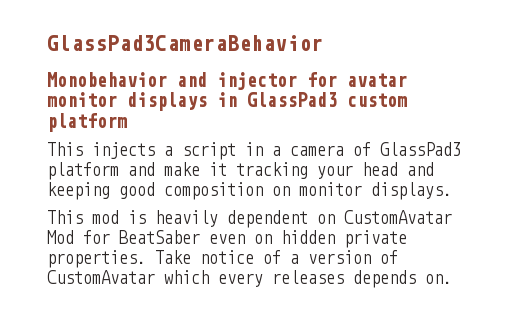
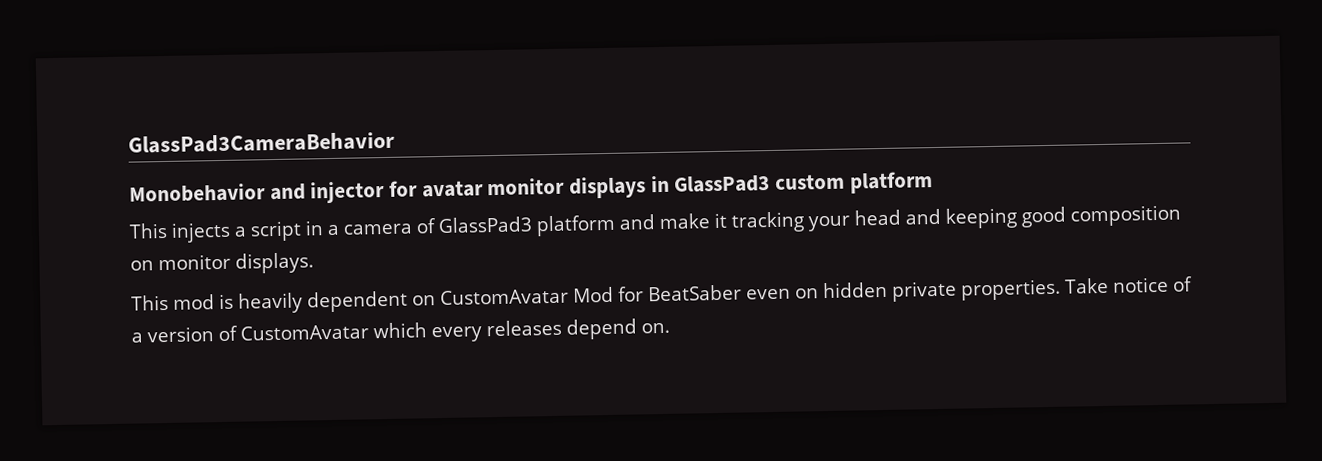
[353,270,416,288] depends -> [566,318,637,340] depend

